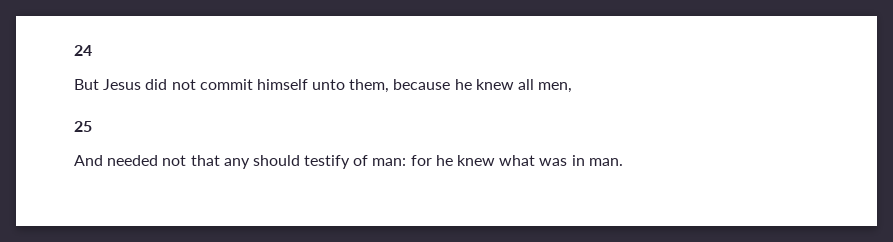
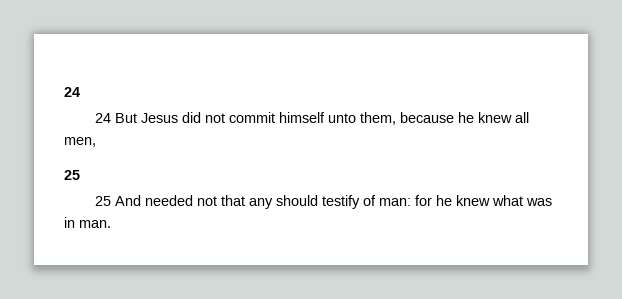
(92, 50) none -> [95,113,112,123] 24
(92, 126) none -> [95,196,112,206] 25

